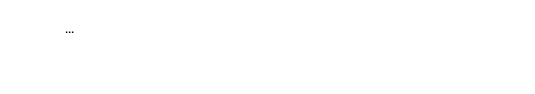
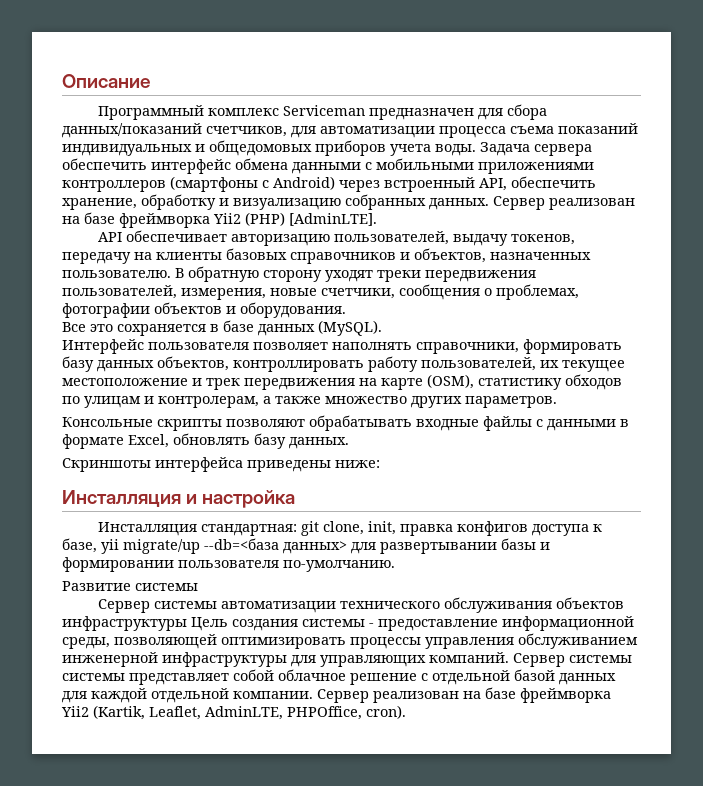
[65,31,74,33] ... -> [62,74,151,88] [98,104,548,120] [62,123,638,138] [62,140,592,156] [62,158,594,174] [62,176,596,192] [62,194,635,210] [62,212,377,228] [98,230,576,246] [62,248,591,264] [62,266,536,282] [62,284,579,300] [62,302,346,318] [62,320,382,336] [62,339,622,354] [62,356,625,372] [62,374,622,390] [62,396,557,408] [62,415,629,431] [62,433,349,449] [62,457,380,472] [62,490,296,508] [98,521,603,536] [62,538,550,554] [62,557,395,572] [62,581,198,591] [98,597,625,613] [62,616,634,631] [62,633,638,649] [62,652,632,667] [62,669,616,685] [62,687,611,703] [61,705,406,720] Описание // Программный комплекс Serviceman предназначен для сбора данных/показаний счетчиков, для автоматизации процесса съема показаний индивидуальных и общедомовых приборов учета воды. Задача сервера обеспечить интерфейс обмена данными с мобильными приложениями контроллеров (смартфоны с Android) через встроенный API, обеспечить хранение, обработку и визуализацию собранных данных. Сервер реализован на базе фреймворка Yii2 (PHP) [AdminLTE]. // API обеспечивает авторизацию пользователей, выдачу токенов, передачу на клиенты базовых справочников и объектов, назначенных пользователю. В обратную сторону уходят треки передвижения пользователей, измерения, новые счетчики, сообщения о проблемах, фотографии объектов и оборудования. // Все это сохраняется в базе данных (MySQL). // Интерфейс пользователя позволяет наполнять справочники, формировать базу данных объектов, контроллировать работу пользователей, их текущее местоположение и трек передвижения на карте (OSM), статистику обходов по улицам и контролерам, а также множество других параметров. // Консольные скрипты позволяют обрабатывать входные файлы с данными в формате Excel, обновлять базу данных. // Скриншоты интерфейса приведены ниже: // Инсталляция и настройка // Инсталляция стандартная: git clone, init, правка конфигов доступа к базе, yii migrate/up --db=<база данных> для развертывании базы и формировании пользователя по-умолчанию. // Развитие системы // Сервер системы автоматизации технического обслуживания объектов инфраструктуры Цель создания системы - предоставление информационной среды, позволяющей оптимизировать процессы управления обслуживанием инженерной инфраструктуры для управляющих компаний. Сервер системы системы представляет собой облачное решение с отдельной базой данных для каждой отдельной компании. Сервер реализован на базе фреймворка Yii2 (Kartik, Leaflet, AdminLTE, PHPOffice, cron).

